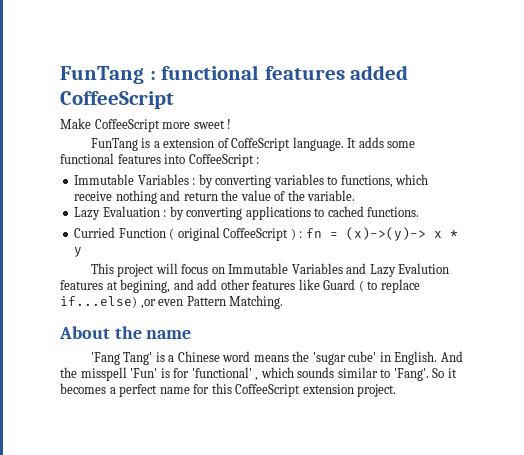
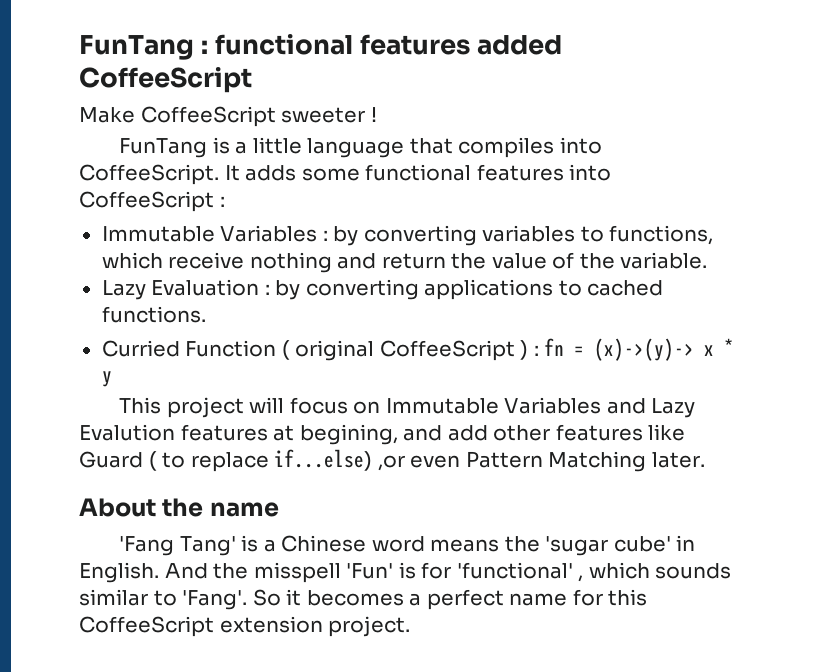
[162,120,225,129] more sweet -> [281,107,366,123] sweeter
[163,137,344,151] extension of CoffeScript language. -> [252,137,602,158] [79,164,219,185] little language that compiles into CoffeeScript.
[229,295,284,309] Matching. -> [548,451,705,472] Matching later.

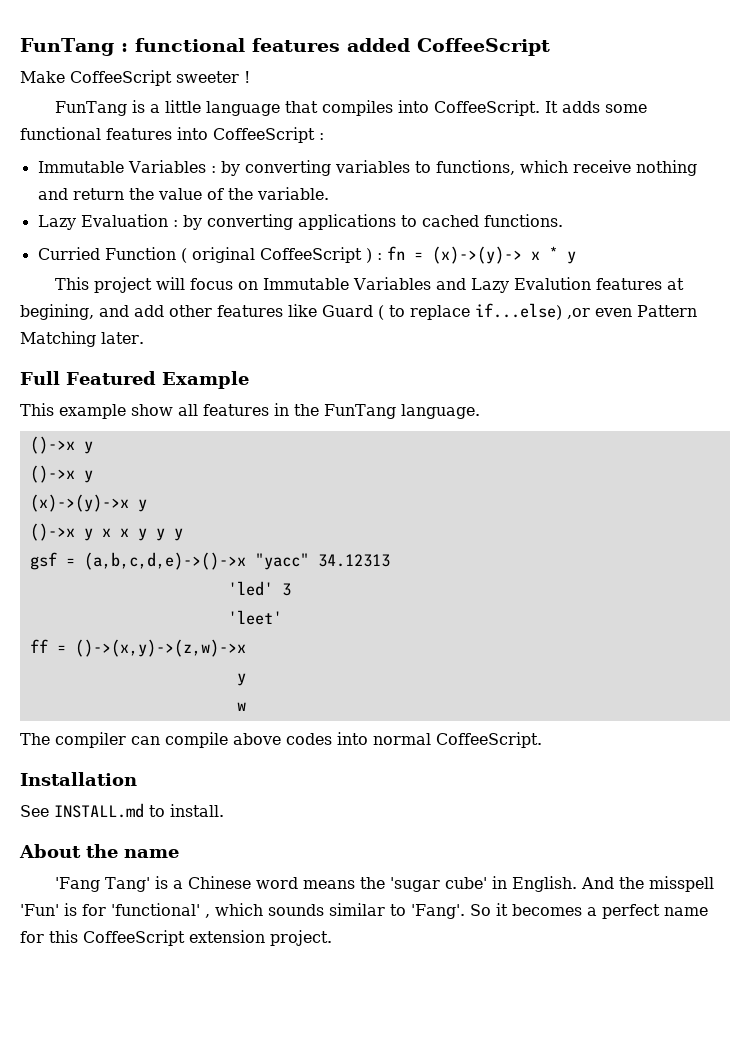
(705, 460) none -> [20,371,249,389] [20,403,480,419] [29,436,93,454] [29,465,93,483] [29,494,147,512] [29,523,183,541] [29,552,390,570] [227,581,291,596] [227,610,282,625] [29,639,246,657] [236,673,246,686] [236,702,246,711] [20,732,542,748] [20,772,137,786] [20,803,224,818] // Full Featured Example // This example show all features in the FunTang language. // ()->x y // ()->x y // (x)->(y)->x y // ()->x y x x y y y // gsf = (a,b,c,d,e)->()->x "yacc" 34.12313 // 'led' 3 // 'leet' // ff = ()->(x,y)->(z,w)->x // y // w // The compiler can compile above codes into normal CoffeeScript. // Installation // See INSTALL.md to install.

